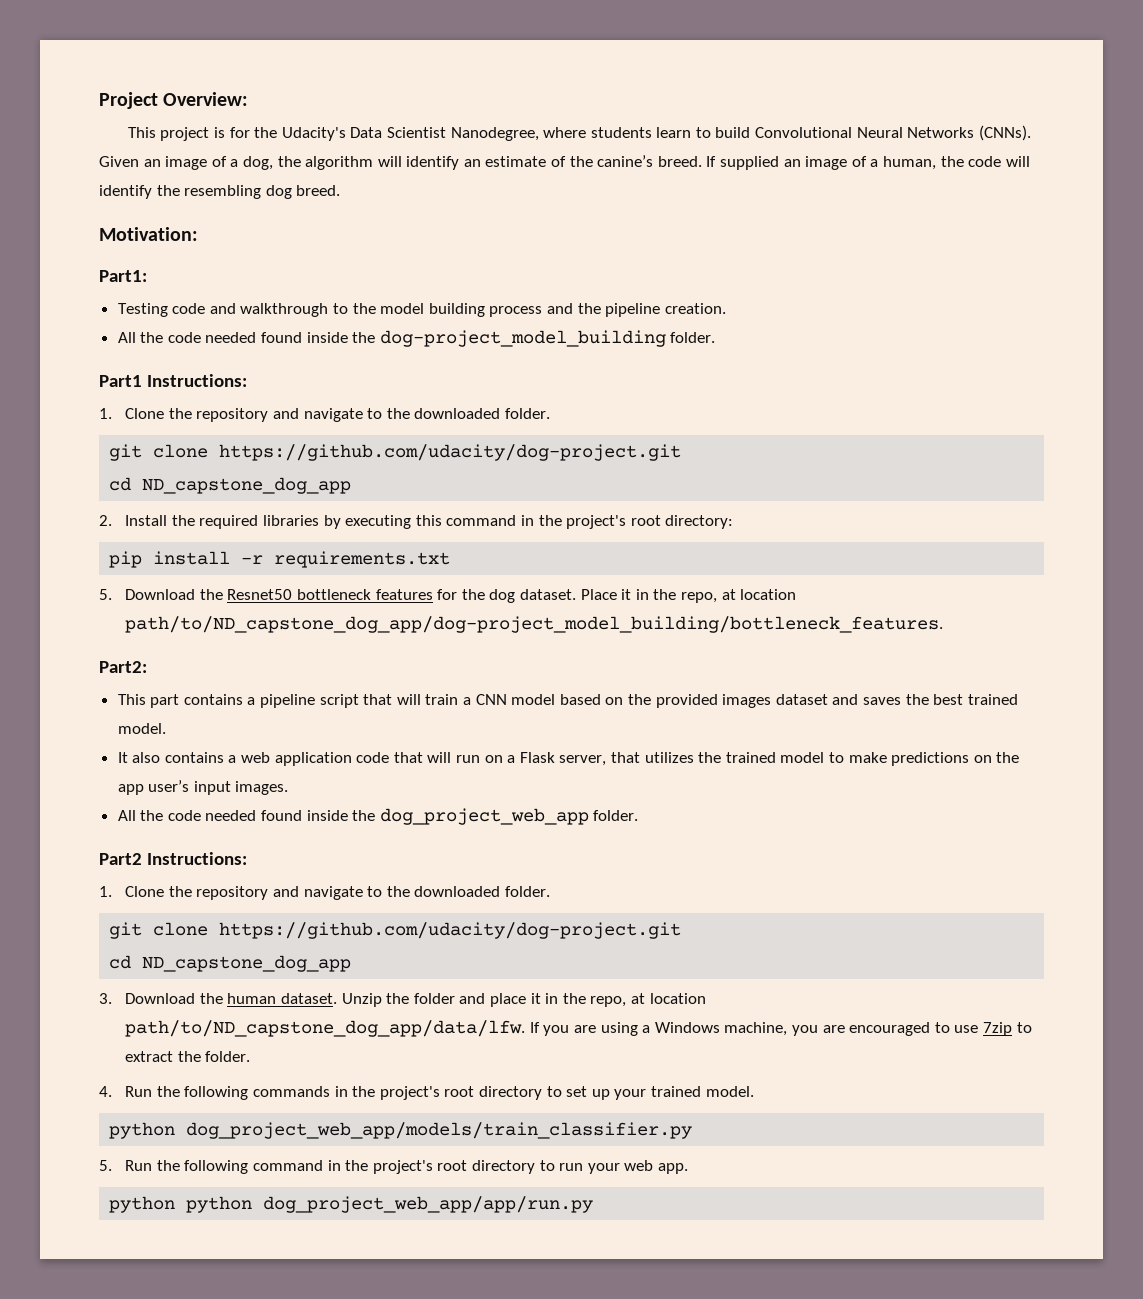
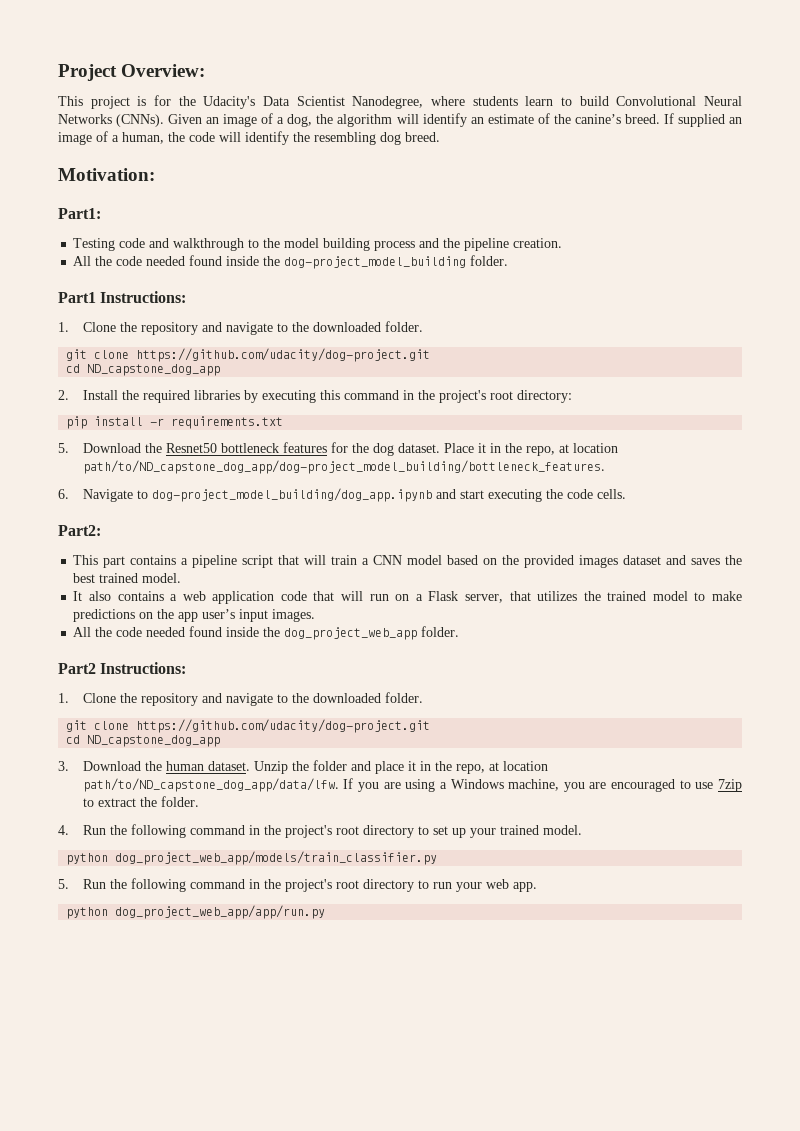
(944, 624) none -> [58,488,626,502] // 6. Navigate to dog-project_model_building/dog_app.ipynb and start executing the code cells.
[253,1086,331,1097] commands -> [189,825,245,835] command
[186,1196,253,1213] python -> (109, 913) none

